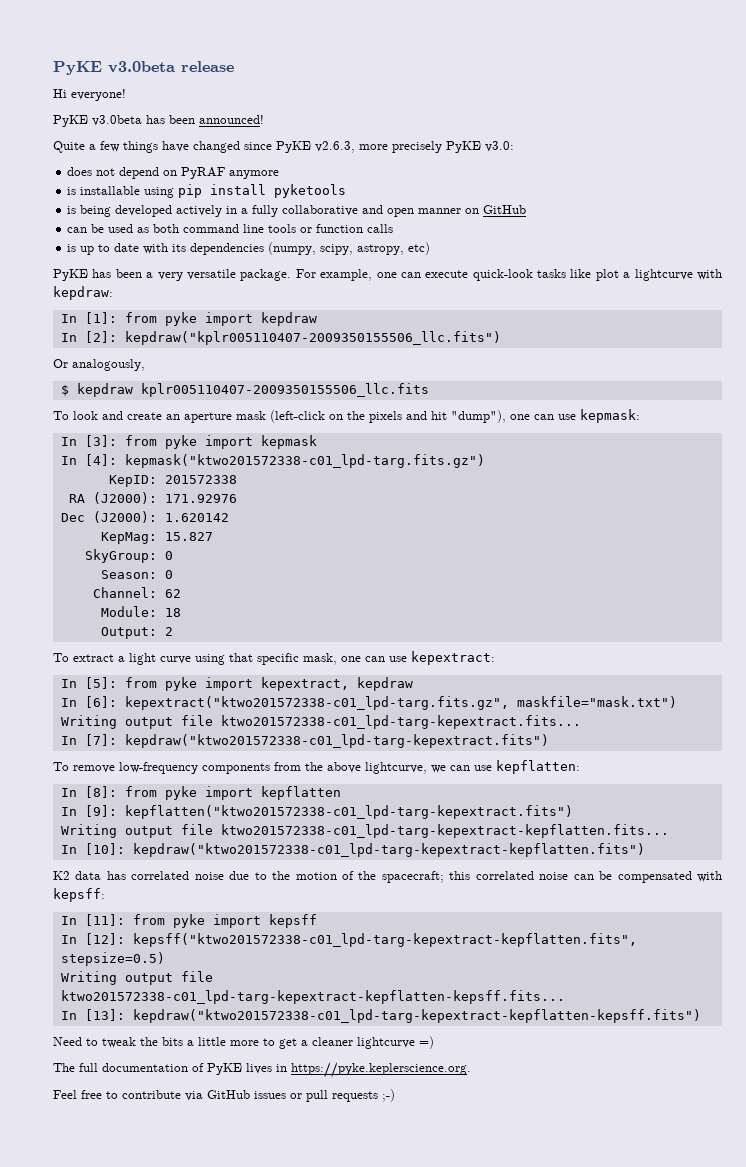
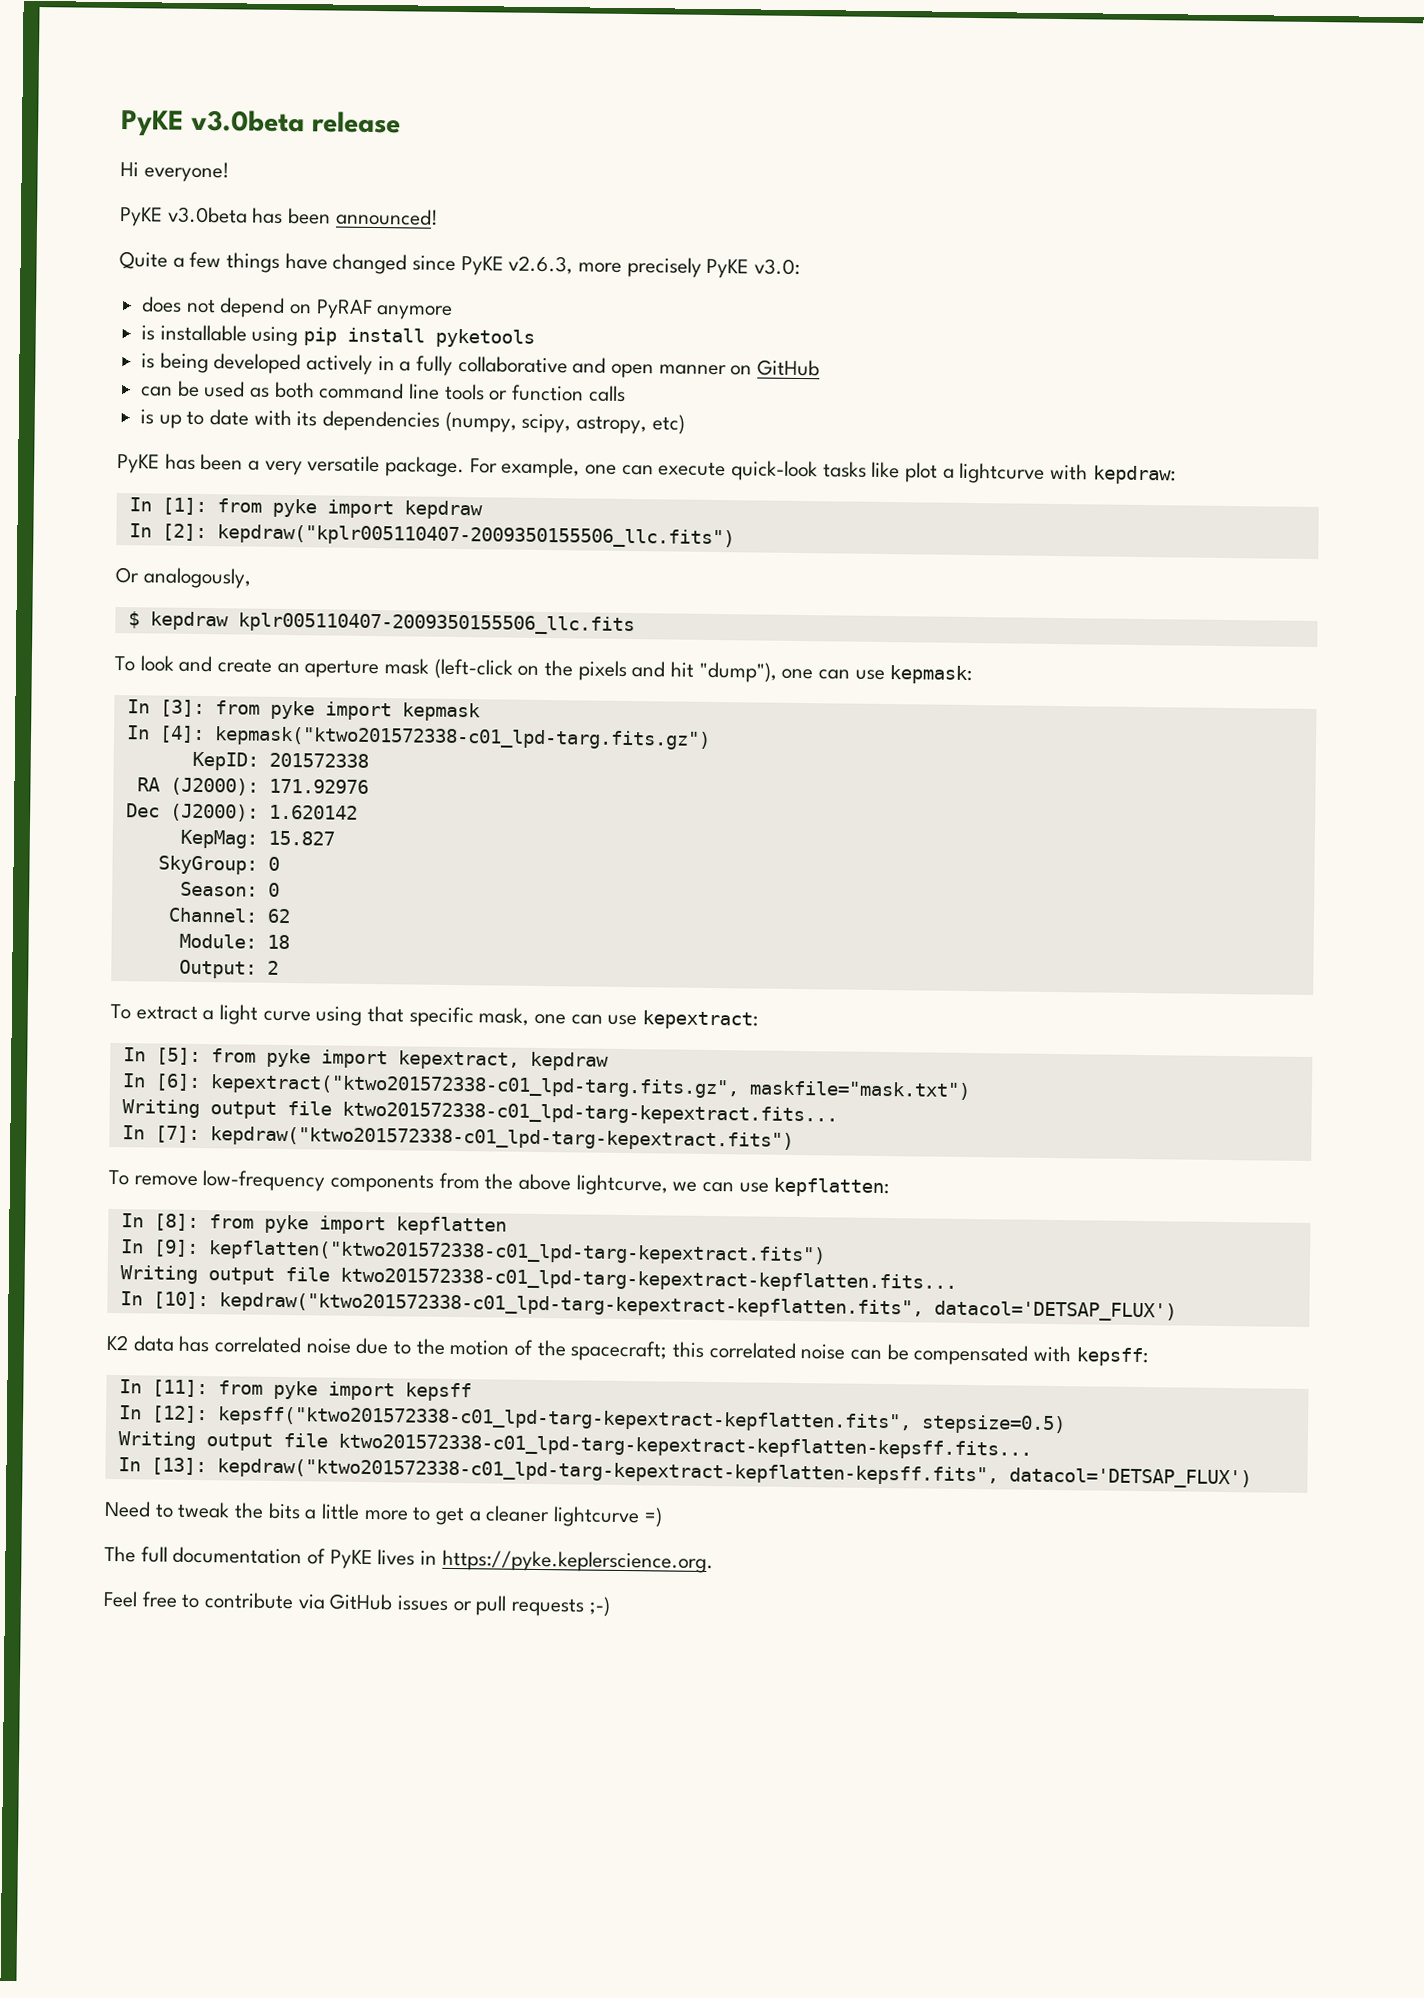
[132,843,645,857] kepdraw("ktwo201572338-c01_lpd-targ-kepextract-kepflatten.fits") -> [218,1292,1177,1322] kepdraw("ktwo201572338-c01_lpd-targ-kepextract-kepflatten.fits", datacol='DETSAP_FLUX')
[132,1009,701,1023] kepdraw("ktwo201572338-c01_lpd-targ-kepextract-kepflatten-kepsff.fits") -> [216,1458,1252,1489] kepdraw("ktwo201572338-c01_lpd-targ-kepextract-kepflatten-kepsff.fits", datacol='DETSAP_FLUX')

